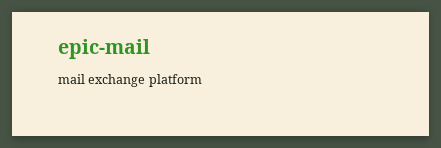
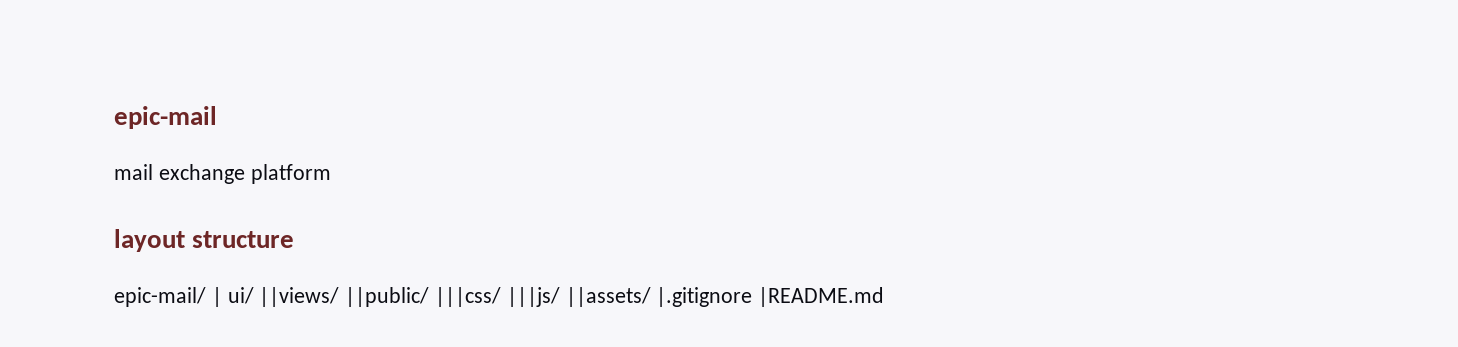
(202, 80) none -> [114,229,295,252] [114,287,885,307] // layout structure // epic-mail/ | ui/ ||views/ ||public/ |||css/ |||js/ ||assets/ |.gitignore |README.md

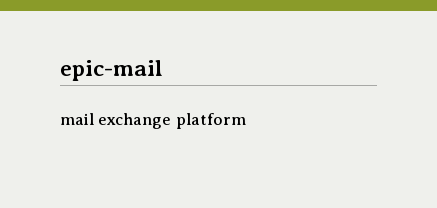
[114,229,295,252] [114,287,885,307] // layout structure // epic-mail/ | ui/ ||views/ ||public/ |||css/ |||js/ ||assets/ |.gitignore |README.md -> (246, 121) none

